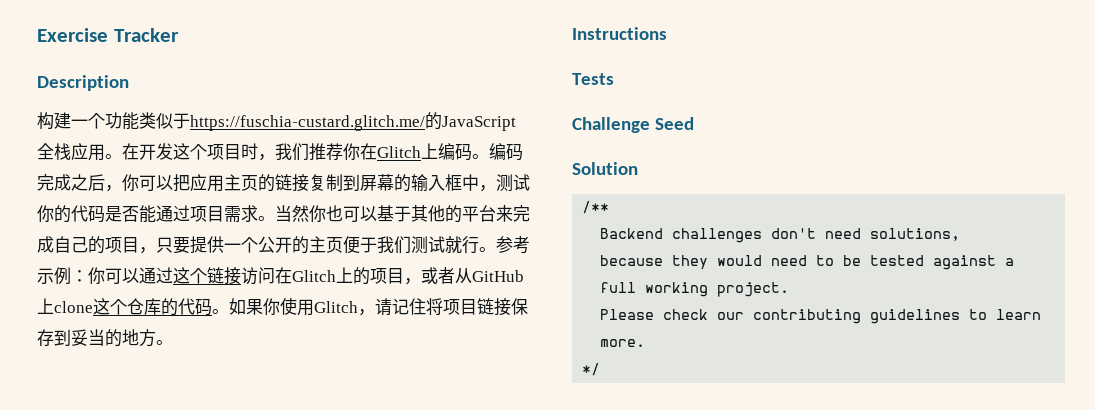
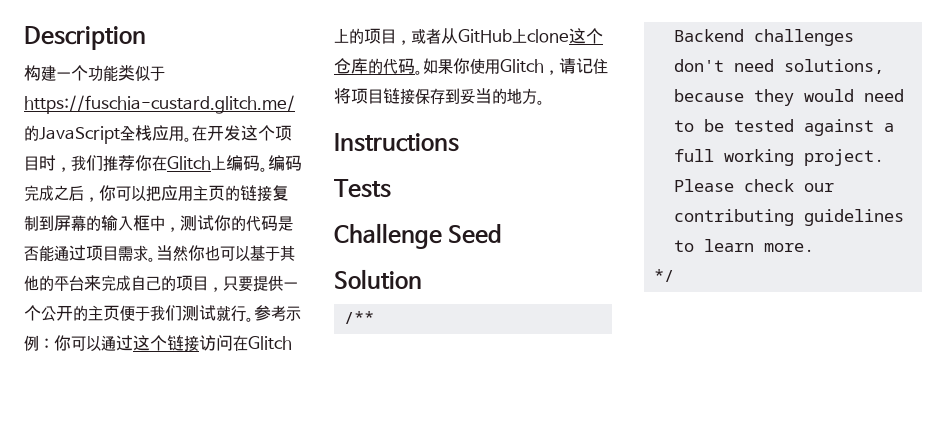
[37,28,179,42] Exercise Tracker // -> (24, 38) none

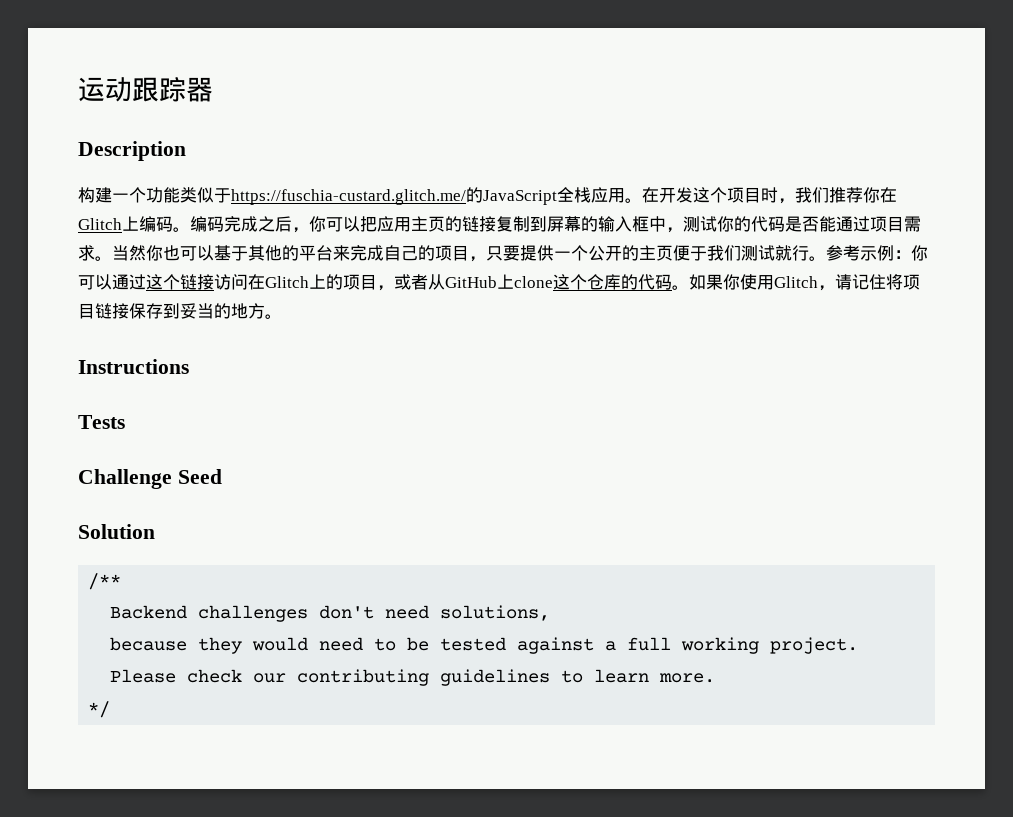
(24, 38) none -> [78,76,213,102] 运动跟踪器 //

